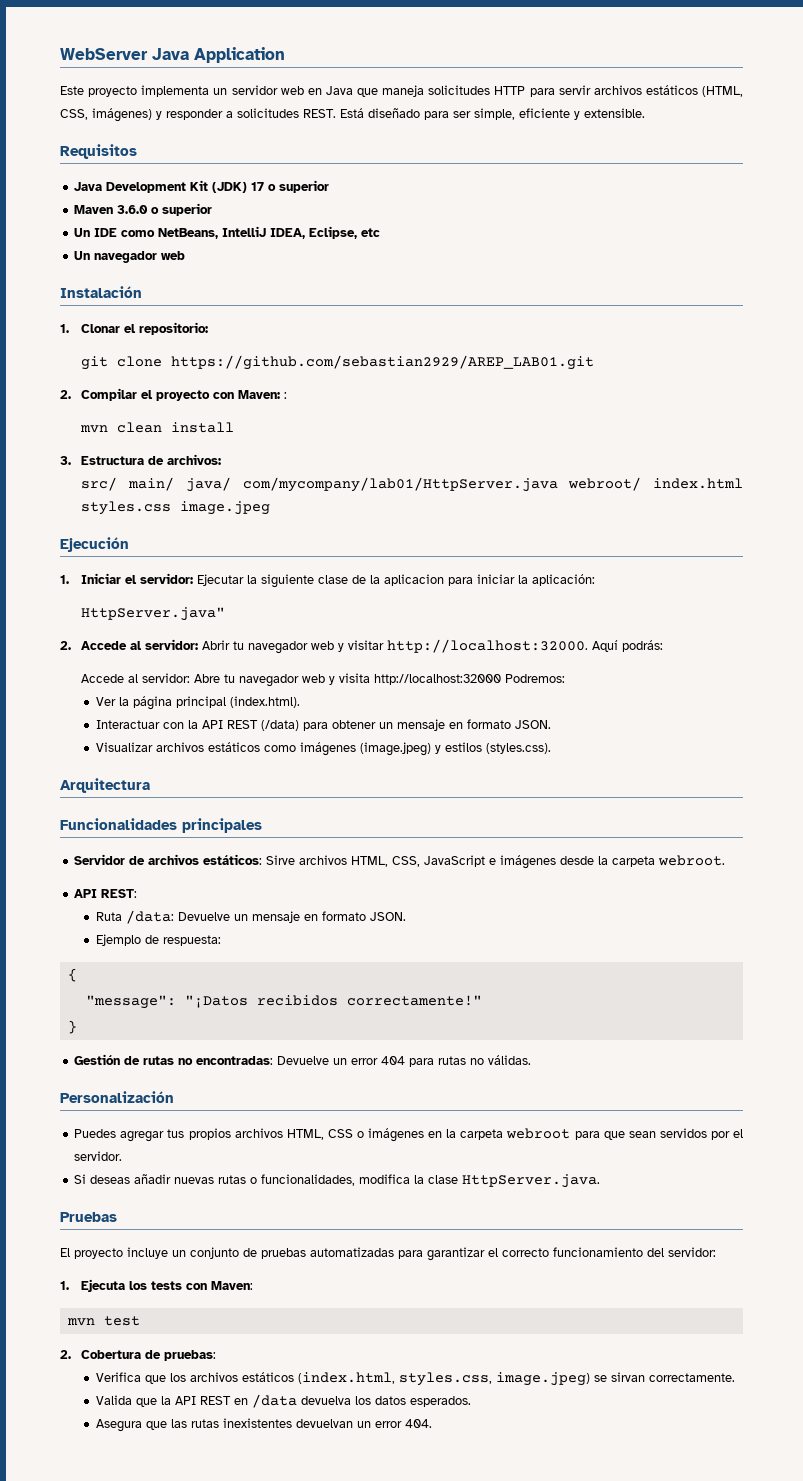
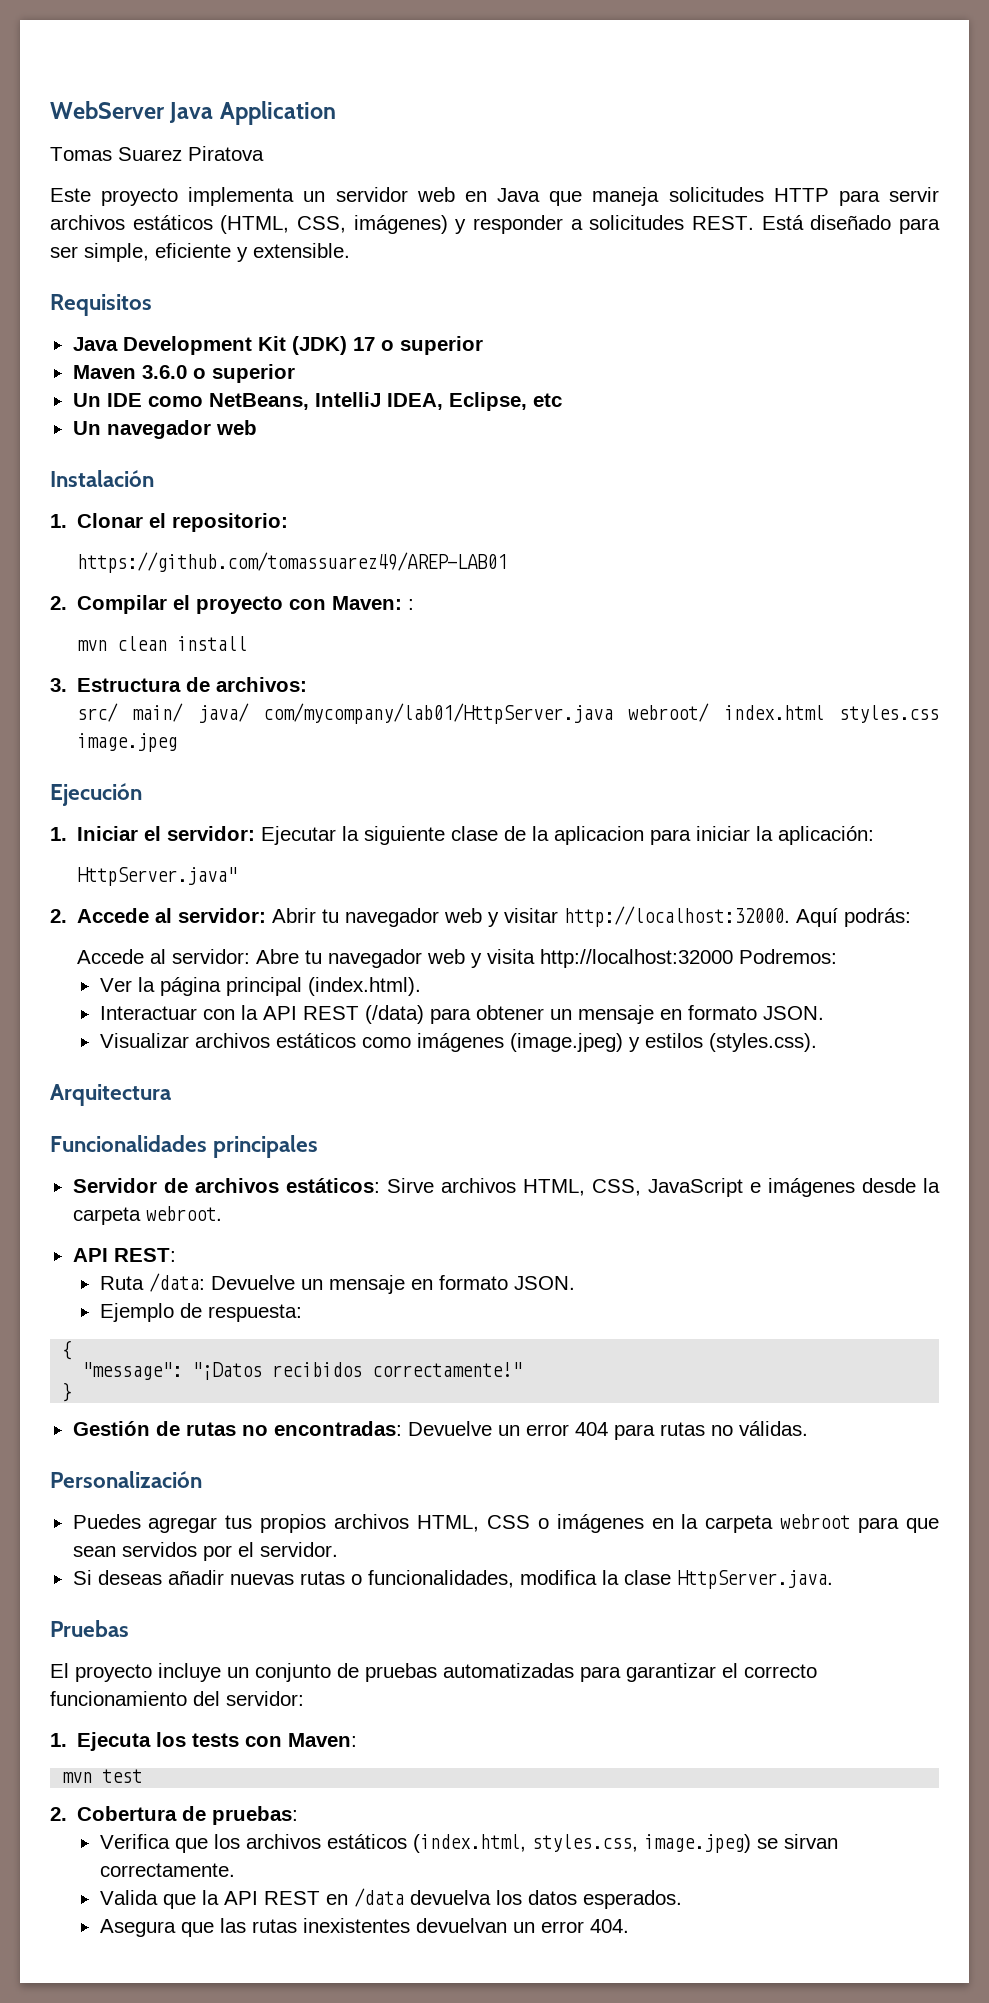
(285, 55) none -> [50,146,264,161] // Tomas Suarez Piratova
[81,355,595,370] git clone https://github.com/sebastian2929/AREP_LAB01.git -> [77,552,508,573] https://github.com/tomassuarez49/AREP-LAB01

